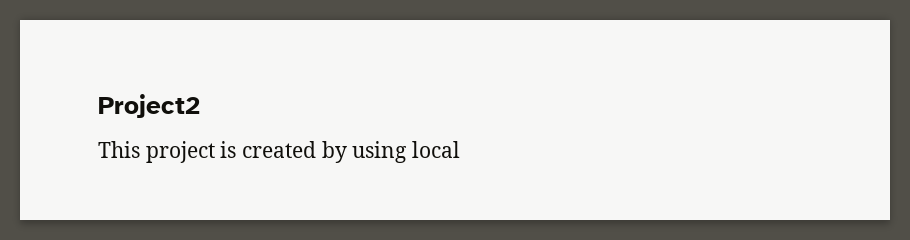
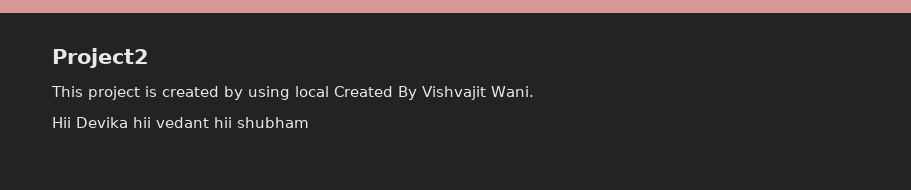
(461, 149) none -> [334,86,534,100] [52,117,309,128] Created By Vishvajit Wani. // Hii Devika hii vedant hii shubham

